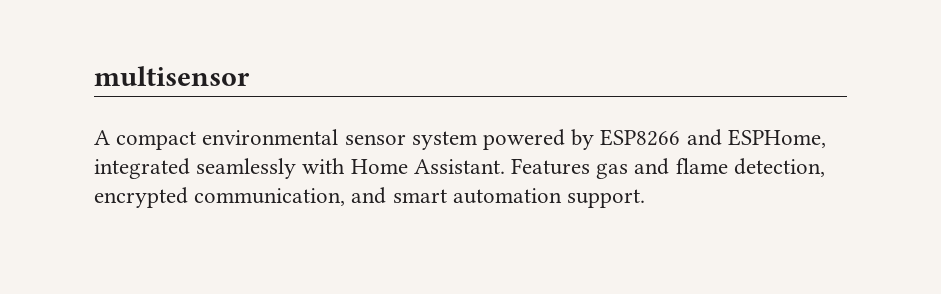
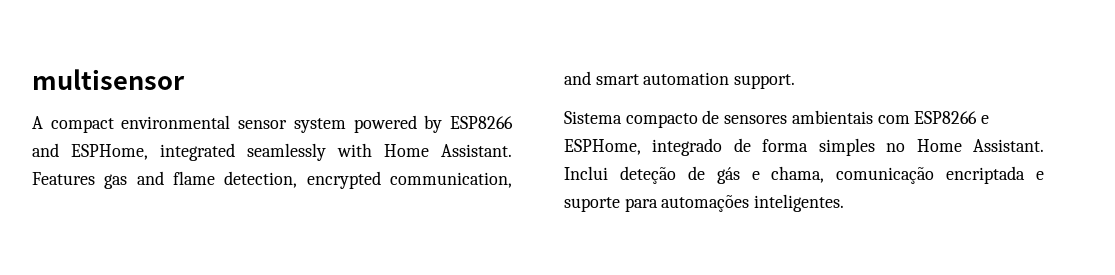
(646, 198) none -> [564,110,990,128] [564,138,1044,156] [564,166,1044,184] [564,194,845,212] // Sistema compacto de sensores ambientais com ESP8266 e ESPHome, integrado de forma simples no Home Assistant. Inclui deteção de gás e chama, comunicação encriptada e suporte para automações inteligentes.

